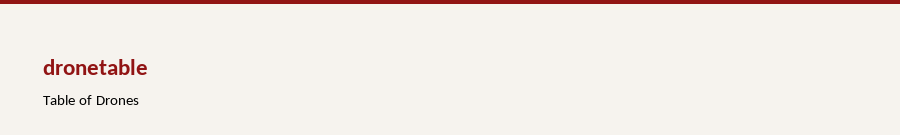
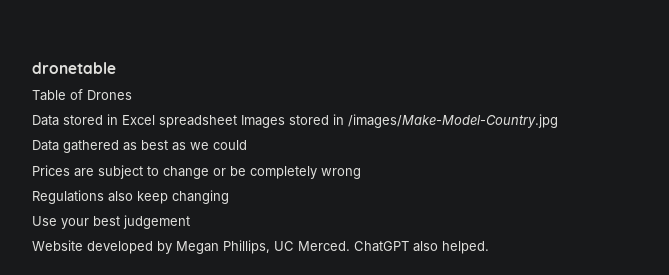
(139, 100) none -> [32,114,558,128] [32,140,247,153] [32,165,361,179] [32,190,229,204] [32,215,190,229] [32,240,489,254] // Data stored in Excel spreadsheet Images stored in /images/Make-Model-Country.jpg // Data gathered as best as we could // Prices are subject to change or be completely wrong // Regulations also keep changing // Use your best judgement // Website developed by Megan Phillips, UC Merced. ChatGPT also helped.

